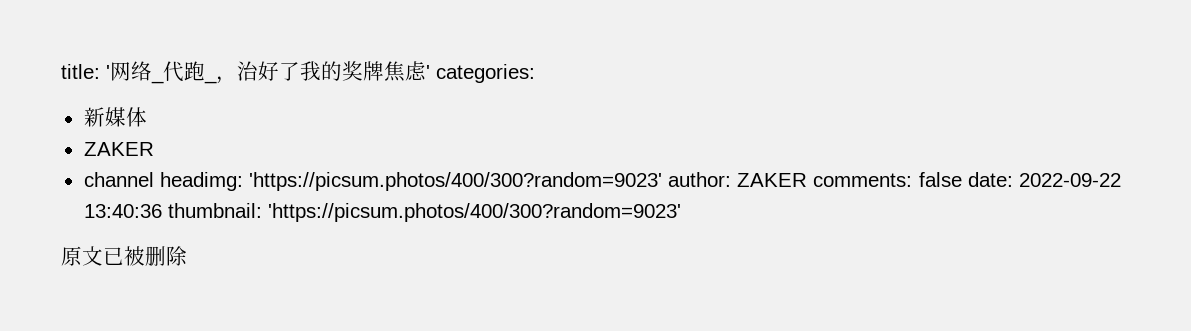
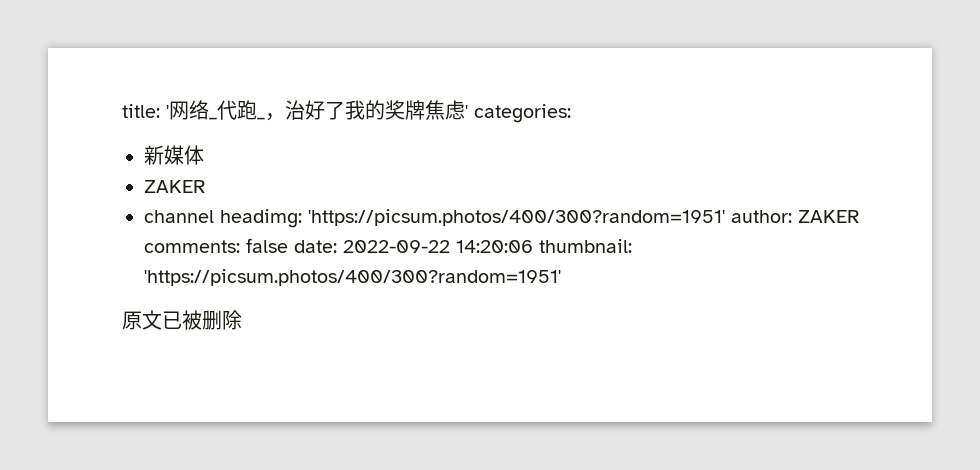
[248,172,662,191] 'https://picsum.photos/400/300?random=9023' -> [308,209,725,226] 'https://picsum.photos/400/300?random=1951'
[83,203,681,222] 13:40:36 thumbnail: 'https://picsum.photos/400/300?random=9023' -> [456,239,632,253] [144,269,561,286] 14:20:06 thumbnail: 'https://picsum.photos/400/300?random=1951'

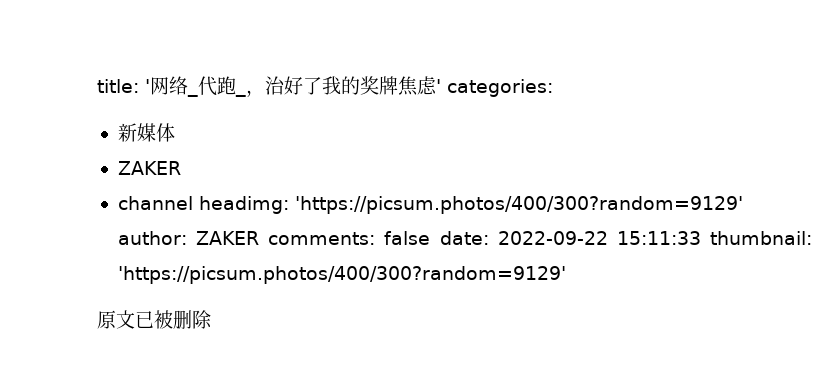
[308,209,725,226] 'https://picsum.photos/400/300?random=1951' -> [294,196,743,214] 'https://picsum.photos/400/300?random=9129'
[456,239,632,253] [144,269,561,286] 14:20:06 thumbnail: 'https://picsum.photos/400/300?random=1951' -> [616,231,812,245] [117,266,566,284] 15:11:33 thumbnail: 'https://picsum.photos/400/300?random=9129'

